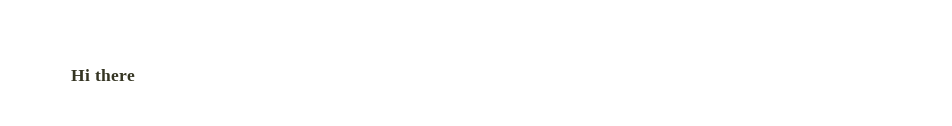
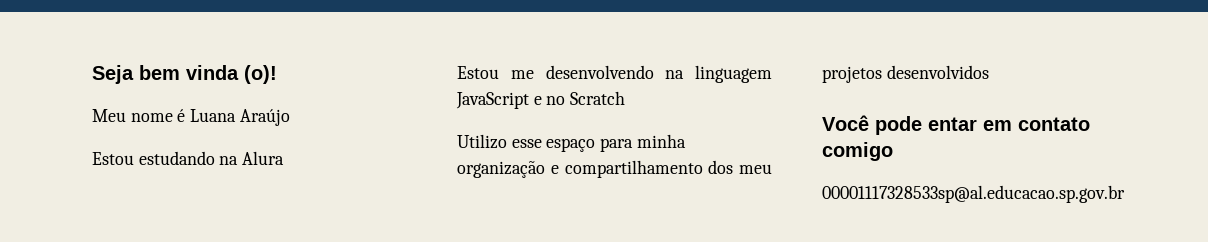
[71,69,135,81] Hi there -> [92,65,277,84] [92,109,290,126] [92,151,285,165] [457,65,772,83] [456,91,626,109] [457,134,686,152] [457,160,772,178] [822,65,989,83] [822,115,1090,135] [822,142,893,161] [822,185,1125,203] Seja bem vinda (o)! // Meu nome é Luana Araújo // Estou estudando na Alura // Estou me desenvolvendo na linguagem JavaScript e no Scratch // Utilizo esse espaço para minha organização e compartilhamento dos meu projetos desenvolvidos // Você pode entar em contato comigo // 00001117328533sp@al.educacao.sp.gov.br

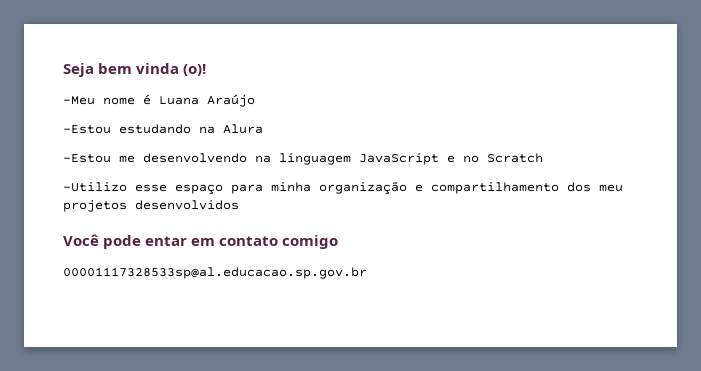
[92,109,126,122] Meu -> [63,96,95,105] -Meu
[92,152,134,165] Estou -> [63,125,111,134] -Estou
[457,66,499,79] Estou -> [63,154,111,163] -Estou
[457,134,507,149] Utilizo -> [63,182,127,192] -Utilizo

